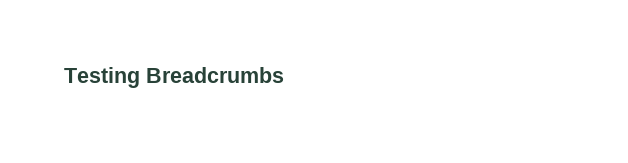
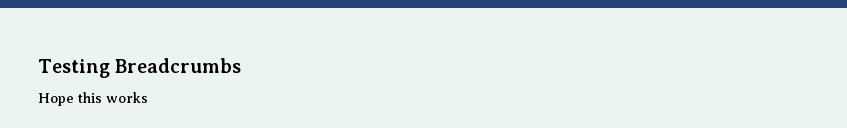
(284, 75) none -> [38,92,148,106] // Hope this works

